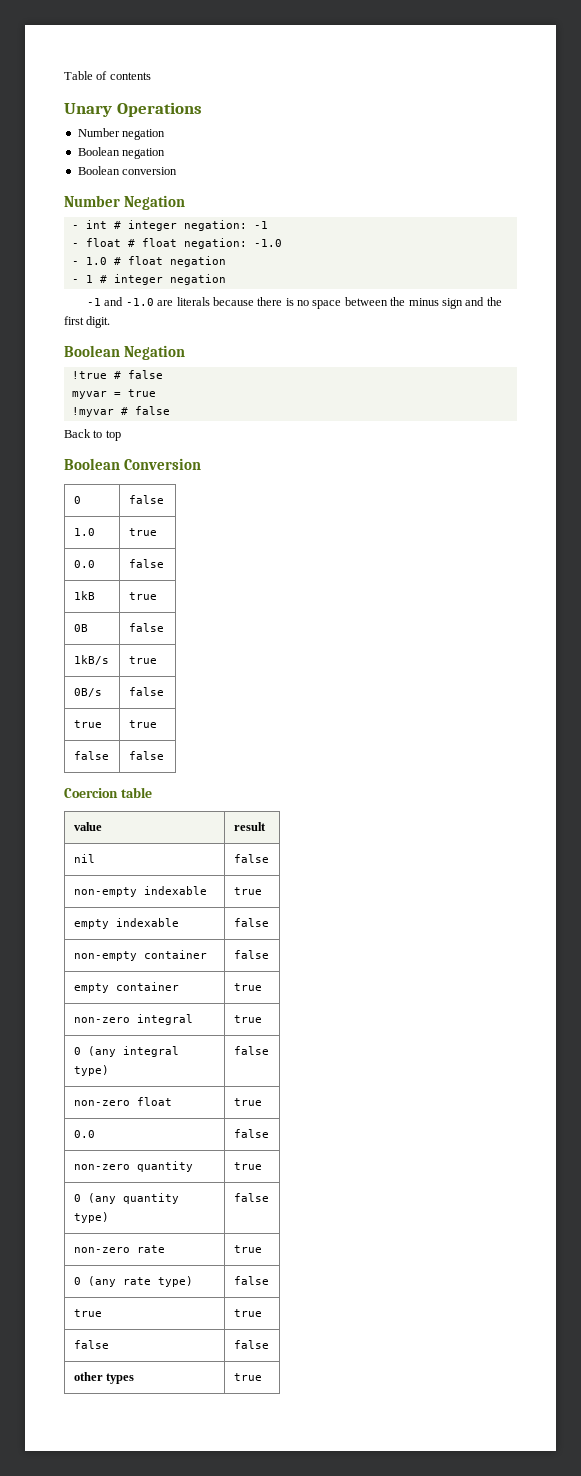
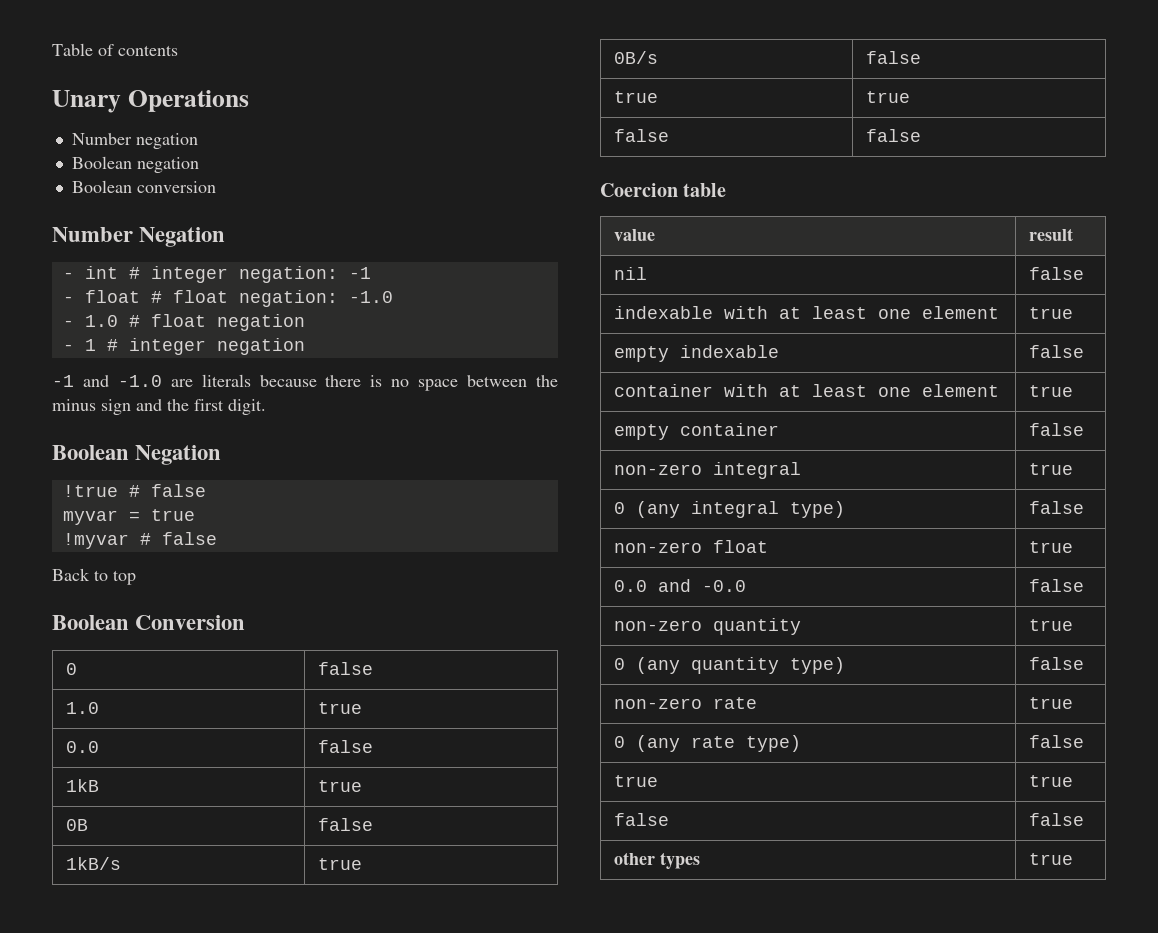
[73,886,207,897] non-empty indexable -> [614,306,1000,319] indexable with at least one element
[73,950,207,961] [233,950,269,959] non-empty container | false -> [614,384,1000,397] [1029,385,1074,397] container with at least one element | true
[233,983,262,991] true -> [1029,423,1085,436] false
(95, 1134) none -> [658,579,747,592] and -0.0

